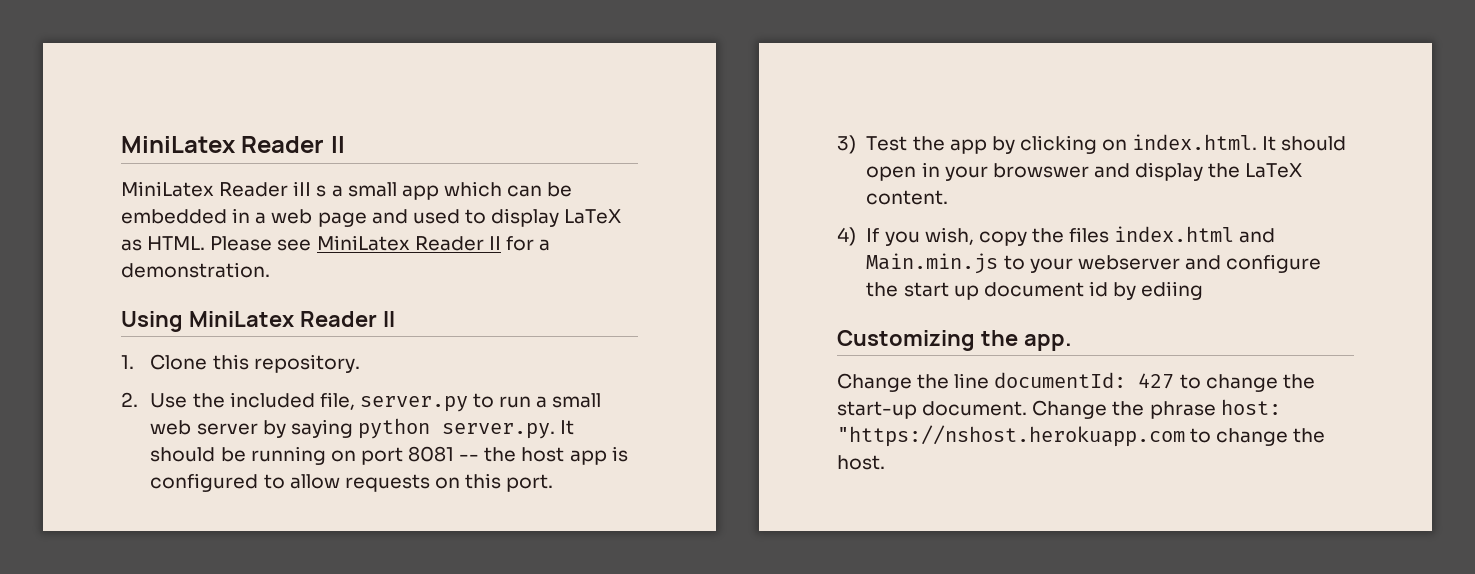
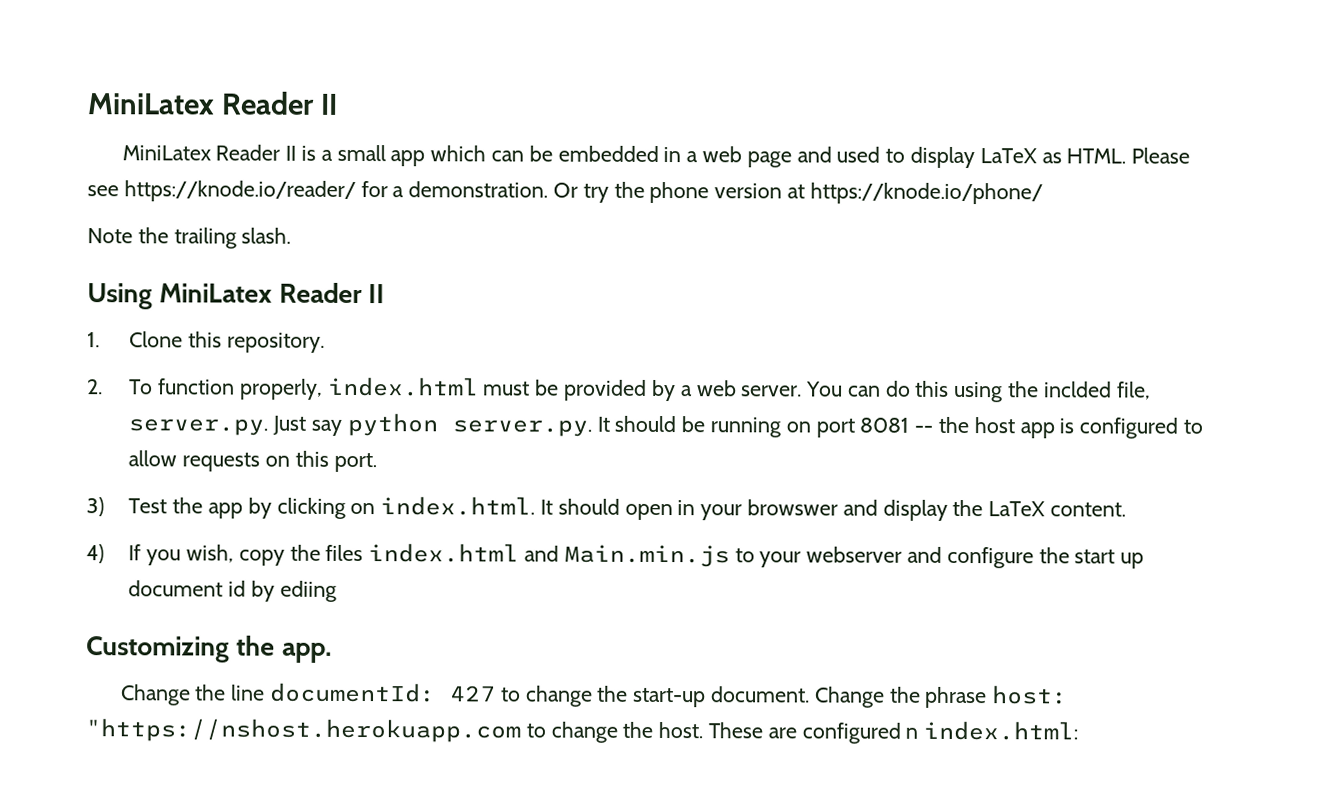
[293,181,327,197] iII s -> [285,145,316,161] II is
[316,235,501,251] MiniLatex Reader II -> [123,180,356,202] https://knode.io/reader/
(270, 270) none -> [552,181,1043,205] [87,227,292,249] Or try the phone version at https://knode.io/phone/ // Note the trailing slash.
[150,392,602,412] [150,419,353,438] Use the included file, server.py to run a small web server by saying -> [129,376,1151,403] [128,415,342,436] To function properly, index.html must be provided by a web server. You can do this using the inclded file, server.py. Just say
(885, 462) none -> [708,720,1079,744] These are configured n index.html:

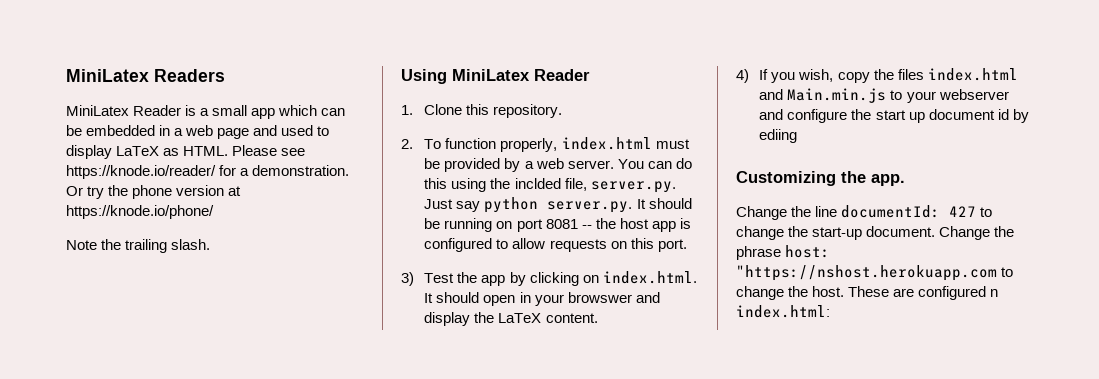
[87,91,339,115] [121,144,297,161] MiniLatex Reader II // MiniLatex Reader II -> [66,69,225,82] [66,105,182,116] MiniLatex Readers // MiniLatex Reader
[367,284,385,304] II -> (590, 75) none

